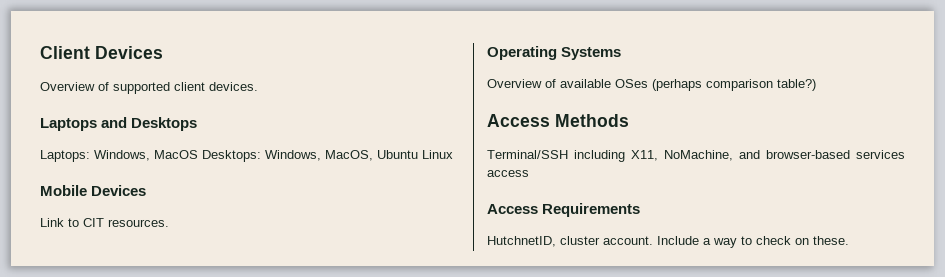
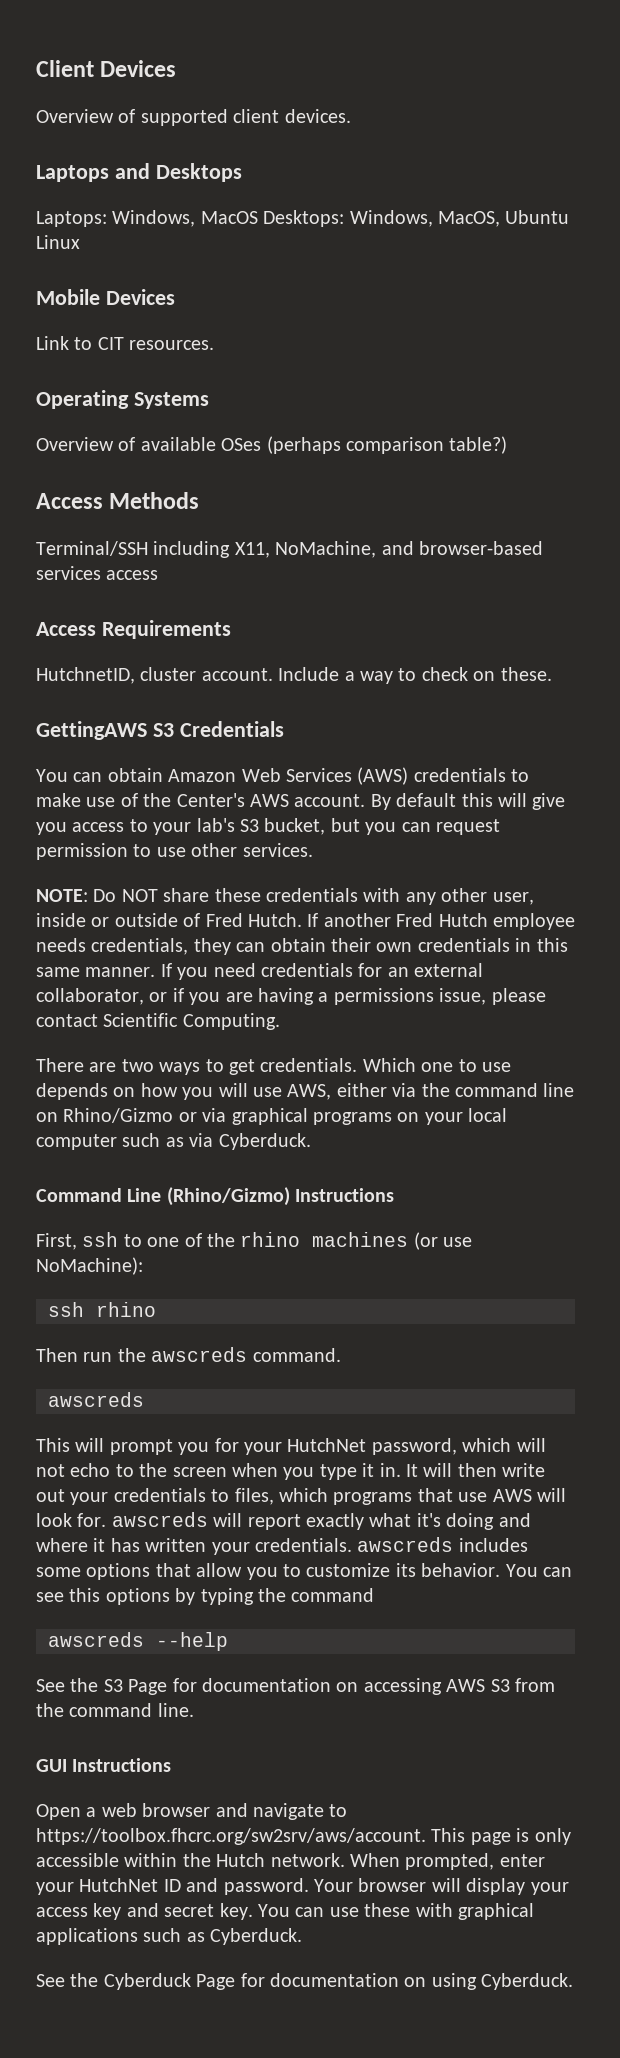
(849, 240) none -> [36,721,284,740] [36,767,530,785] [36,793,566,810] [36,818,500,835] [36,843,313,860] [36,888,534,905] [36,913,575,930] [36,938,568,955] [36,963,484,980] [36,988,546,1005] [36,1013,280,1030] [36,1058,511,1075] [36,1083,575,1100] [36,1108,508,1125] [36,1133,311,1150] [36,1187,395,1206] [36,1232,473,1250] [36,1257,143,1275] [48,1302,156,1317] [36,1347,341,1362] [48,1392,144,1407] [36,1438,546,1455] [36,1463,546,1480] [36,1488,566,1505] [36,1512,531,1530] [36,1537,528,1555] [36,1563,572,1580] [36,1588,375,1605] [48,1632,228,1651] [36,1678,555,1695] [36,1703,194,1717] [36,1758,172,1772] [36,1803,348,1820] [36,1828,571,1845] [36,1853,545,1870] [36,1878,569,1895] [36,1903,534,1920] [36,1928,303,1945] [36,1973,574,1990] // GettingAWS S3 Credentials // You can obtain Amazon Web Services (AWS) credentials to make use of the Center's AWS account. By default this will give you access to your lab's S3 bucket, but you can request permission to use other services. // NOTE: Do NOT share these credentials with any other user, inside or outside of Fred Hutch. If another Fred Hutch employee needs credentials, they can obtain their own credentials in this same manner. If you need credentials for an external collaborator, or if you are having a permissions issue, please contact Scientific Computing. // There are two ways to get credentials. Which one to use depends on how you will use AWS, either via the command line on Rhino/Gizmo or via graphical programs on your local computer such as via Cyberduck. // Command Line (Rhino/Gizmo) Instructions // First, ssh to one of the rhino machines (or use NoMachine): // ssh rhino // Then run the awscreds command. // awscreds // This will prompt you for your HutchNet password, which will not echo to the screen when you type it in. It will then write out your credentials to files, which programs that use AWS will look for. awscreds will report exactly what it's doing and where it has written your credentials. awscreds includes some options that allow you to customize its behavior. You can see this options by typing the command // awscreds --help // See the S3 Page for documentation on accessing AWS S3 from the command line. // GUI Instructions // Open a web browser and navigate to https://toolbox.fhcrc.org/sw2srv/aws/account. This page is only accessible within the Hutch network. When prompted, enter your HutchNet ID and password. Your browser will display your access key and secret key. You can use these with graphical applications such as Cyberduck. // See the Cyberduck Page for documentation on using Cyberduck.

